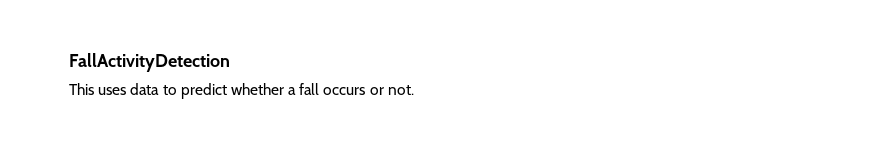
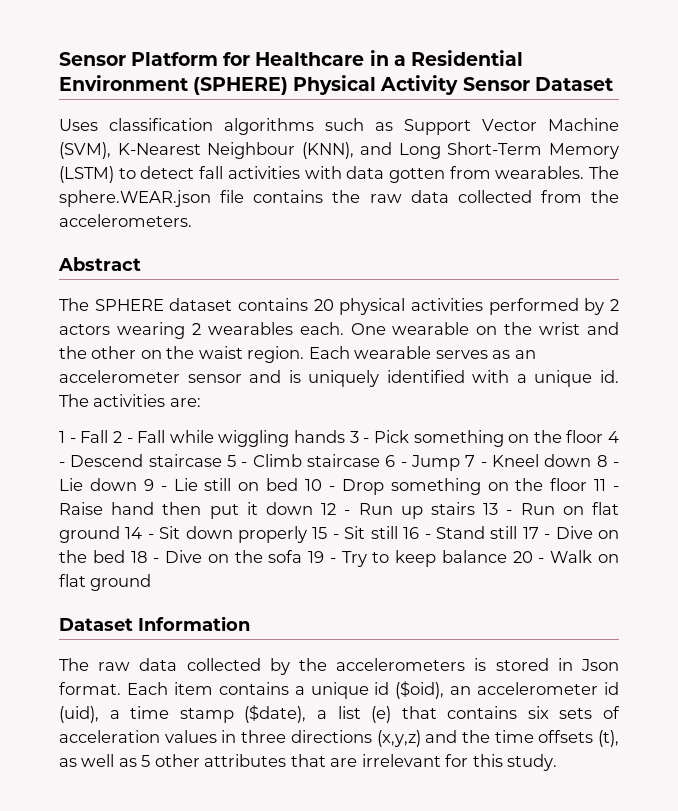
[69,53,230,72] [69,83,414,99] FallActivityDetection // This uses data to predict whether a fall occurs or not. -> [59,50,523,66] [59,75,613,95] [59,118,619,135] [59,142,619,159] [59,166,619,183] [59,190,619,207] [59,214,192,227] [58,257,141,271] [59,298,619,315] [59,322,619,339] [59,346,536,363] [59,370,619,387] [59,394,201,407] [59,430,619,447] [59,454,619,471] [59,478,619,495] [59,502,619,519] [59,526,620,543] [59,550,619,567] [59,574,152,591] [59,616,250,631] [59,658,619,675] [59,681,619,699] [59,705,620,723] [59,730,619,747] [59,754,558,771] Sensor Platform for Healthcare in a Residential Environment (SPHERE) Physical Activity Sensor Dataset // Uses classification algorithms such as Support Vector Machine (SVM), K-Nearest Neighbour (KNN), and Long Short-Term Memory (LSTM) to detect fall activities with data gotten from wearables. The sphere.WEAR.json file contains the raw data collected from the accelerometers. // Abstract // The SPHERE dataset contains 20 physical activities performed by 2 actors wearing 2 wearables each. One wearable on the wrist and the other on the waist region. Each wearable serves as an accelerometer sensor and is uniquely identified with a unique id. The activities are: // 1 - Fall 2 - Fall while wiggling hands 3 - Pick something on the floor 4 - Descend staircase 5 - Climb staircase 6 - Jump 7 - Kneel down 8 - Lie down 9 - Lie still on bed 10 - Drop something on the floor 11 - Raise hand then put it down 12 - Run up stairs 13 - Run on flat ground 14 - Sit down properly 15 - Sit still 16 - Stand still 17 - Dive on the bed 18 - Dive on the sofa 19 - Try to keep balance 20 - Walk on flat ground // Dataset Information // The raw data collected by the accelerometers is stored in Json format. Each item contains a unique id ($oid), an accelerometer id (uid), a time stamp ($date), a list (e) that contains six sets of acceleration values in three directions (x,y,z) and the time offsets (t), as well as 5 other attributes that are irrelevant for this study.

